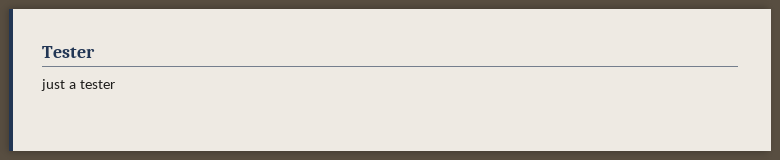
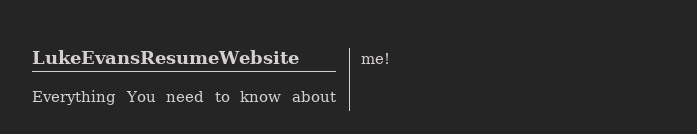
[42,46,95,58] [41,79,115,91] Tester // just a tester -> [32,50,299,64] [32,90,336,105] [361,53,390,64] LukeEvansResumeWebsite // Everything You need to know about me!

